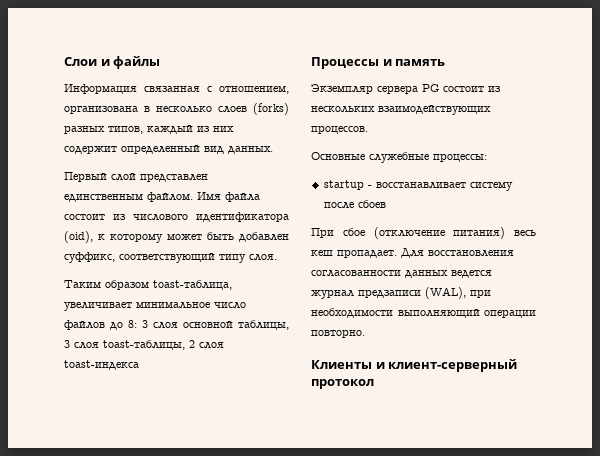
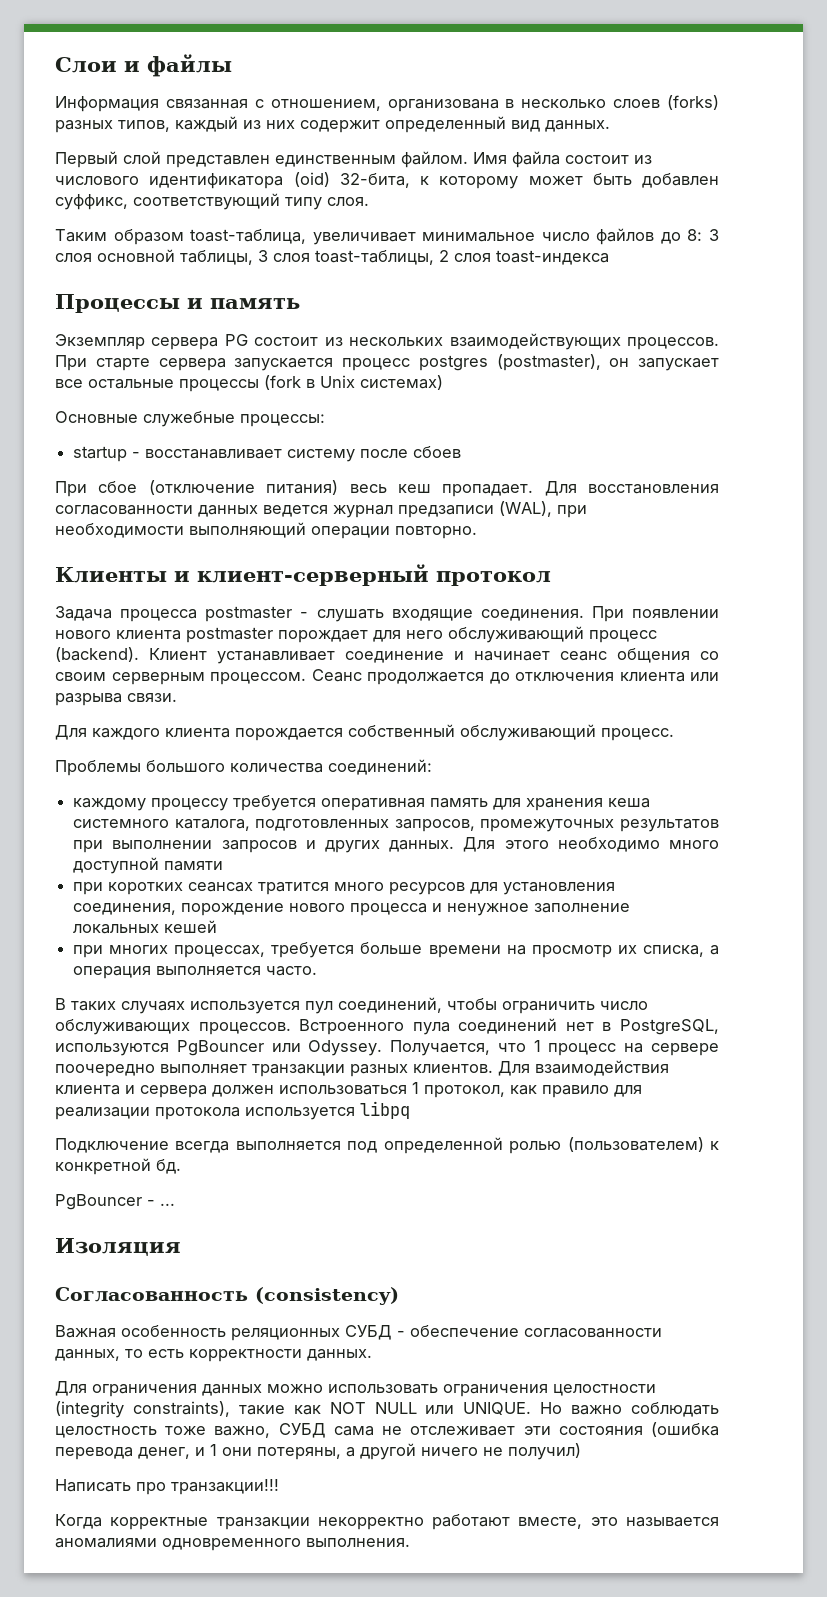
[64,231,93,243] (oid), -> [293,172,410,188] (oid) 32-бита,
(368, 130) none -> [55,354,719,371] [55,375,443,392] При старте сервера запускается процесс postgres (postmaster), он запускает все остальные процессы (fork в Unix системах)
(374, 384) none -> [55,606,719,622] [55,626,657,643] [55,647,719,664] [55,669,719,685] [55,693,177,706] [55,724,674,741] [55,759,432,776] [73,795,651,811] [73,819,720,832] [73,837,719,853] [73,857,224,874] [73,882,616,895] [73,903,631,916] [73,920,218,934] [73,942,719,958] [73,966,318,979] [55,997,648,1014] [55,1018,719,1035] [55,1040,719,1056] [55,1060,669,1077] [55,1082,642,1098] [55,1101,410,1120] [55,1137,720,1154] [55,1158,181,1175] [55,1194,175,1210] [55,1238,181,1256] [55,1287,399,1305] [55,1325,662,1341] [55,1349,372,1362] [55,1381,656,1397] [55,1401,719,1418] [55,1422,719,1438] [55,1443,581,1460] [55,1479,279,1495] [55,1514,719,1530] [55,1538,410,1551] // Задача процесса postmaster - слушать входящие соединения. При появлении нового клиента postmaster порождает для него обслуживающий процесс (backend). Клиент устанавливает соединение и начинает сеанс общения со своим серверным процессом. Сеанс продолжается до отключения клиента или разрыва связи. // Для каждого клиента порождается собственный обслуживающий процесс. // Проблемы большого количества соединений: // каждому процессу требуется оперативная память для хранения кеша системного каталога, подготовленных запросов, промежуточных результатов при выполнении запросов и других данных. Для этого необходимо много доступной памяти // при коротких сеансах тратится много ресурсов для установления соединения, порождение нового процесса и ненужное заполнение локальных кешей // при многих процессах, требуется больше времени на просмотр их списка, а операция выполняется часто. // В таких случаях используется пул соединений, чтобы ограничить число обслуживающих процессов. Встроенного пула соединений нет в PostgreSQL, используются PgBouncer или Odyssey. Получается, что 1 процесс на сервере поочередно выполняет транзакции разных клиентов. Для взаимодействия клиента и сервера должен использоваться 1 протокол, как правило для реализации протокола используется libpq // Подключение всегда выполняется под определенной ролью (пользователем) к конкретной бд. // PgBouncer - ... // Изоляция // Согласованность (consistency) // Важная особенность реляционных СУБД - обеспечение согласованности данных, то есть корректности данных. // Для ограничения данных можно использовать ограничения целостности (integrity constraints), такие как NOT NULL или UNIQUE. Но важно соблюдать целостность тоже важно, СУБД сама не отслеживает эти состояния (ошибка перевода денег, и 1 они потеряны, а другой ничего не получил) // Написать про транзакции!!! // Когда корректные транзакции некорректно работают вместе, это называется аномалиями одновременного выполнения.

